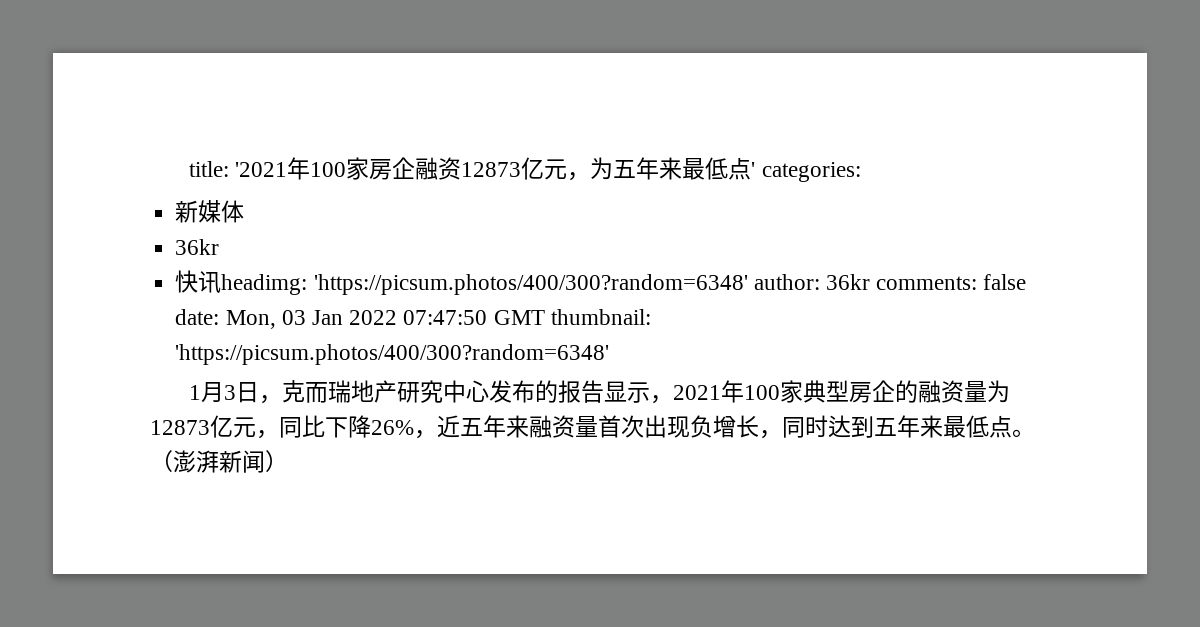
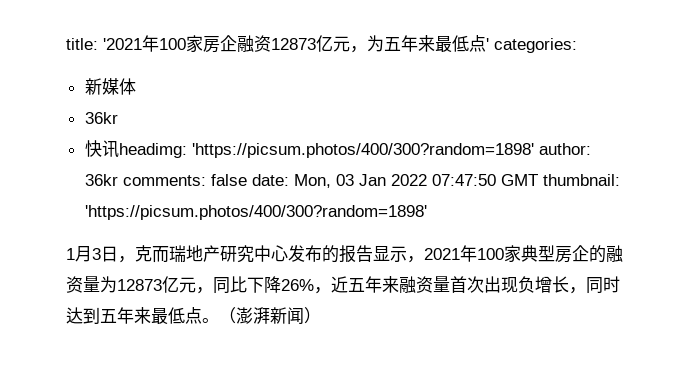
[313,274,748,295] 'https://picsum.photos/400/300?random=6348' -> [191,143,534,158] 'https://picsum.photos/400/300?random=1898'
[175,344,610,365] 'https://picsum.photos/400/300?random=6348' -> [84,205,427,220] 'https://picsum.photos/400/300?random=1898'

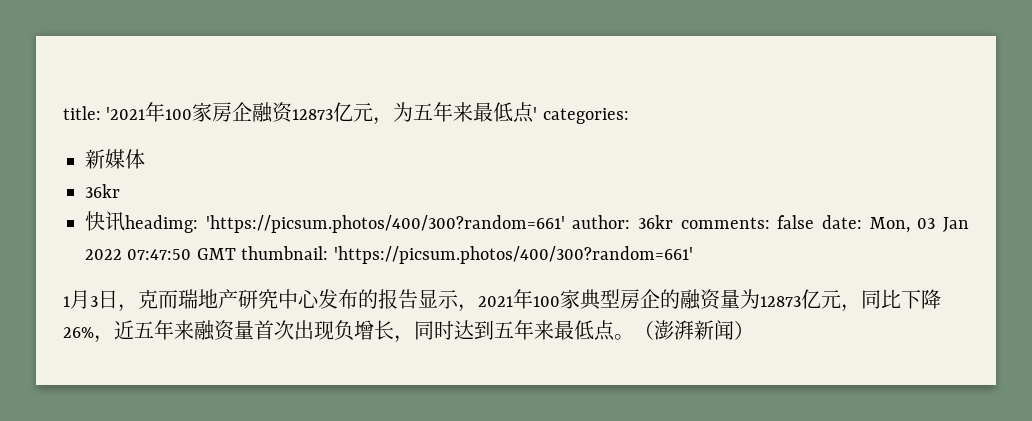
[191,143,534,158] 'https://picsum.photos/400/300?random=1898' -> [205,215,565,233] 'https://picsum.photos/400/300?random=661'
[84,205,427,220] 'https://picsum.photos/400/300?random=1898' -> [333,246,693,264] 'https://picsum.photos/400/300?random=661'

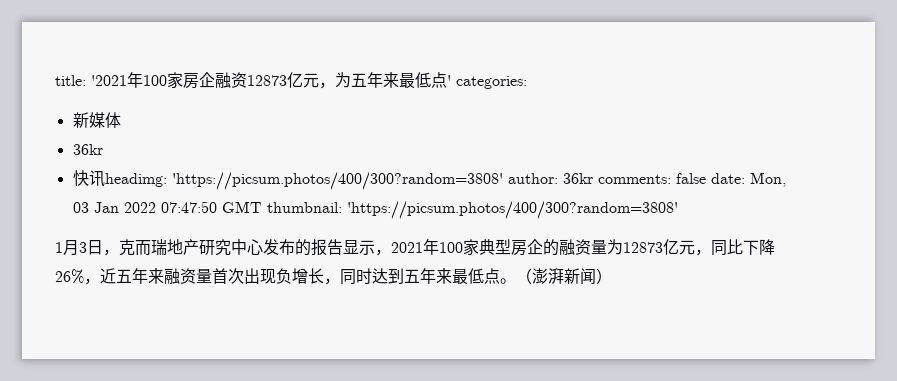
[205,215,565,233] 'https://picsum.photos/400/300?random=661' -> [171,172,503,190] 'https://picsum.photos/400/300?random=3808'
[333,246,693,264] 'https://picsum.photos/400/300?random=661' -> [346,201,678,219] 'https://picsum.photos/400/300?random=3808'

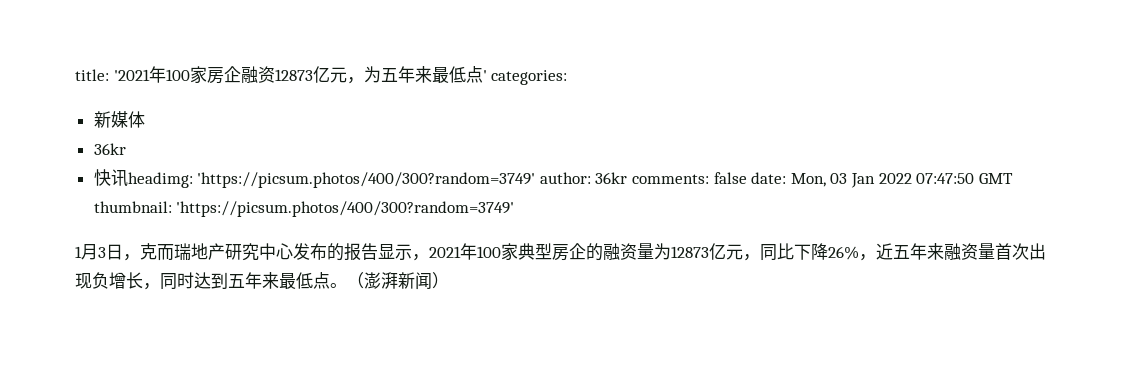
[171,172,503,190] 'https://picsum.photos/400/300?random=3808' -> [197,172,536,188] 'https://picsum.photos/400/300?random=3749'
[346,201,678,219] 'https://picsum.photos/400/300?random=3808' -> [176,201,515,217] 'https://picsum.photos/400/300?random=3749'

